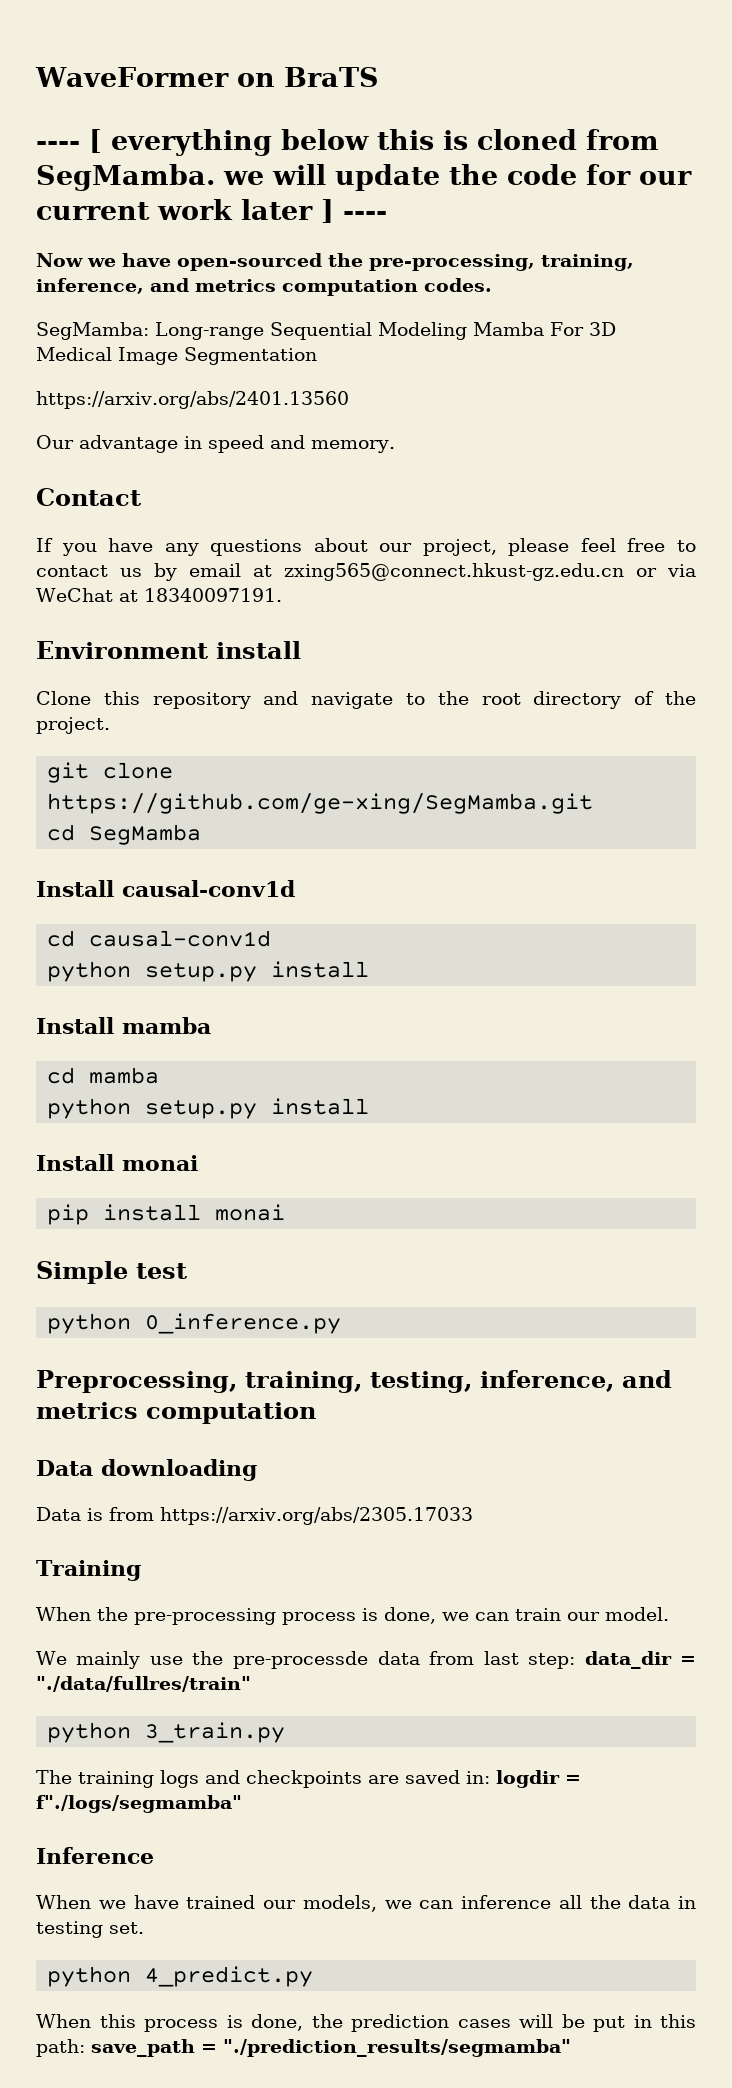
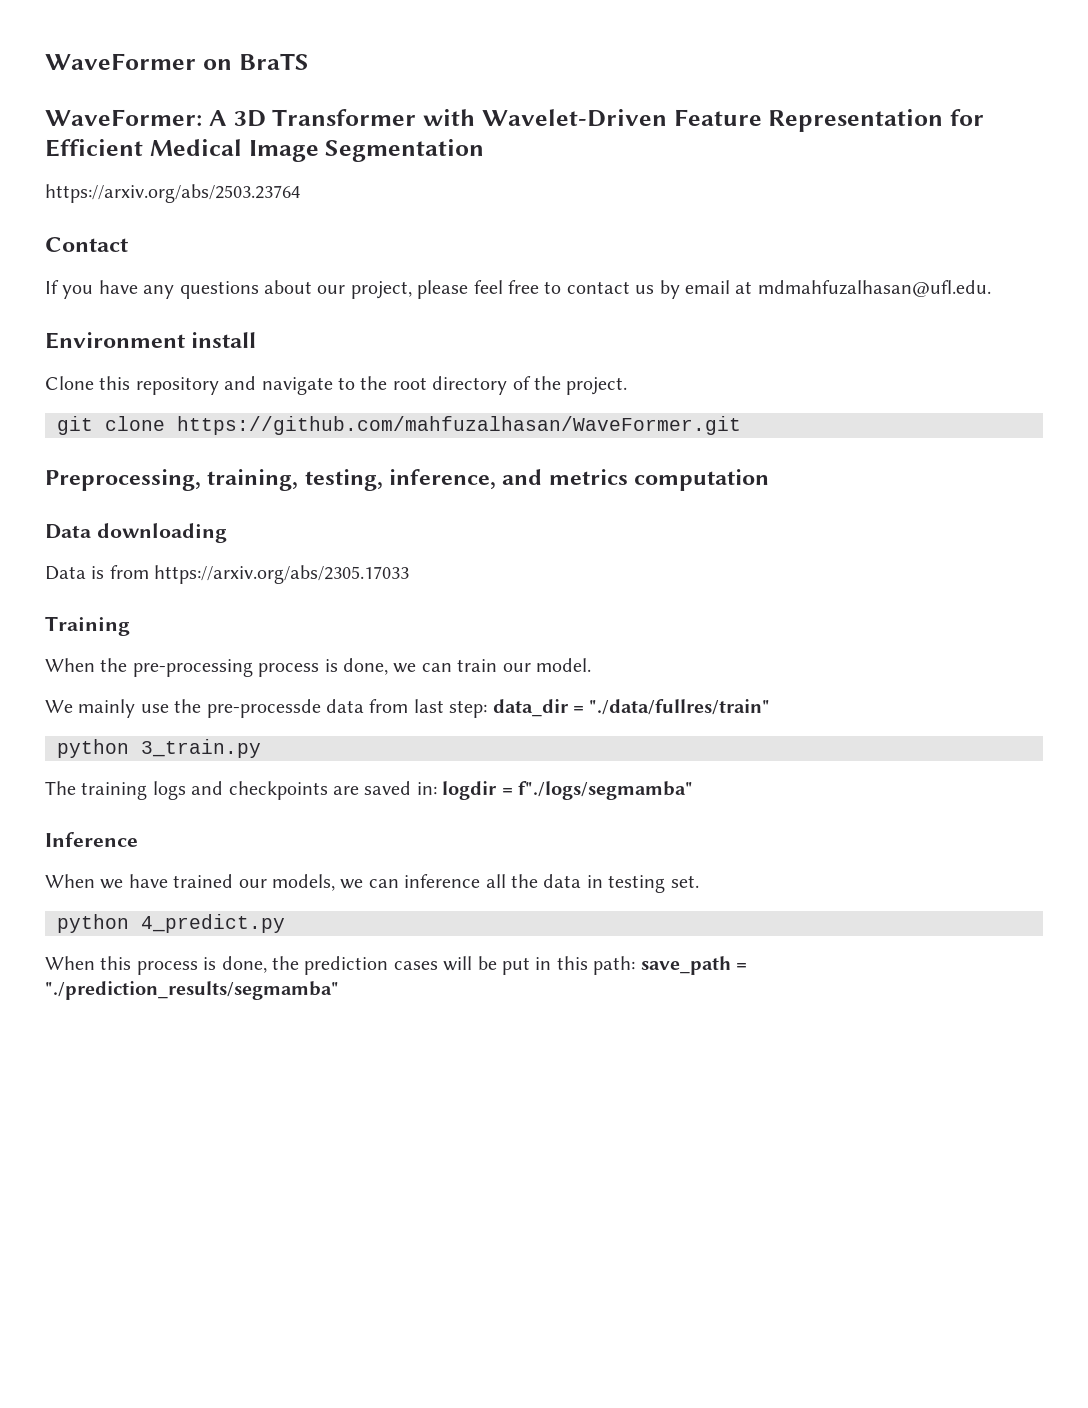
[36,129,659,156] [36,164,692,191] [36,199,387,223] [36,253,634,271] [36,278,492,296] [36,322,616,340] [36,347,317,365] [36,391,349,409] [36,435,395,453] ---- [ everything below this is cloned from SegMamba. we will update the code for our current work later ] ---- // Now we have open-sourced the pre-processing, training, inference, and metrics computation codes. // SegMamba: Long-range Sequential Modeling Mamba For 3D Medical Image Segmentation // https://arxiv.org/abs/2401.13560 // Our advantage in speed and memory. -> [45,109,984,132] [45,139,485,162] [45,184,300,203] WaveFormer: A 3D Transformer with Wavelet-Driven Feature Representation for Efficient Medical Image Segmentation // https://arxiv.org/abs/2503.23764
[284,563,696,581] [36,588,282,602] zxing565@connect.hkust-gz.edu.cn or via WeChat at 18340097191. -> [757,280,991,297] mdmahfuzalhasan@ufl.edu.
[47,793,594,814] [47,824,202,845] [36,880,295,897] [47,930,272,947] [47,961,370,982] [36,1017,211,1034] [47,1067,160,1084] [47,1098,370,1119] [36,1154,198,1171] [47,1204,286,1225] [36,1261,187,1284] [47,1313,342,1334] https://github.com/ge-xing/SegMamba.git // cd SegMamba // Install causal-conv1d // cd causal-conv1d // python setup.py install // Install mamba // cd mamba // python setup.py install // Install monai // pip install monai // Simple test // python 0_inference.py -> [177,416,741,435] https://github.com/mahfuzalhasan/WaveFormer.git

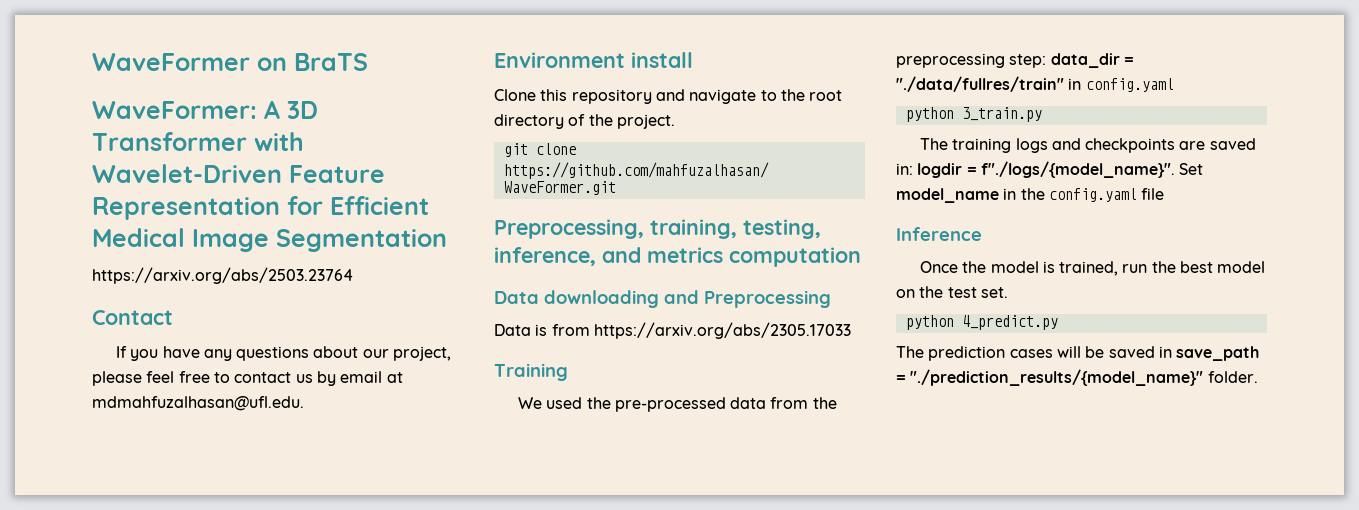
(227, 533) none -> [664,290,831,308] and Preprocessing
[45,658,591,677] [45,699,444,718] When the pre-processing process is done, we can train our model. // We mainly use the pre-processde data from last -> [517,397,837,412] [896,53,1005,68] We used the pre-processed data from the preprocessing
(771, 707) none -> [1068,78,1174,92] in config.yaml
[517,781,693,800] [45,832,138,847] [45,874,699,893] [57,914,285,933] [45,956,747,975] [45,981,339,1000] f"./logs/segmamba" // Inference // When we have trained our models, we can inference all the data in testing set. // python 4_predict.py // When this process is done, the prediction cases will be put in this path: save_path = "./prediction_results/segmamba" -> [980,161,1204,178] [896,188,1165,203] [896,227,982,241] [919,261,1266,276] [896,286,1008,298] [905,315,1058,330] [896,346,1260,361] [896,369,1258,386] f"./logs/{model_name}". Set model_name in the config.yaml file // Inference // Once the model is trained, run the best model on the test set. // python 4_predict.py // The prediction cases will be saved in save_path = "./prediction_results/{model_name}" folder.

